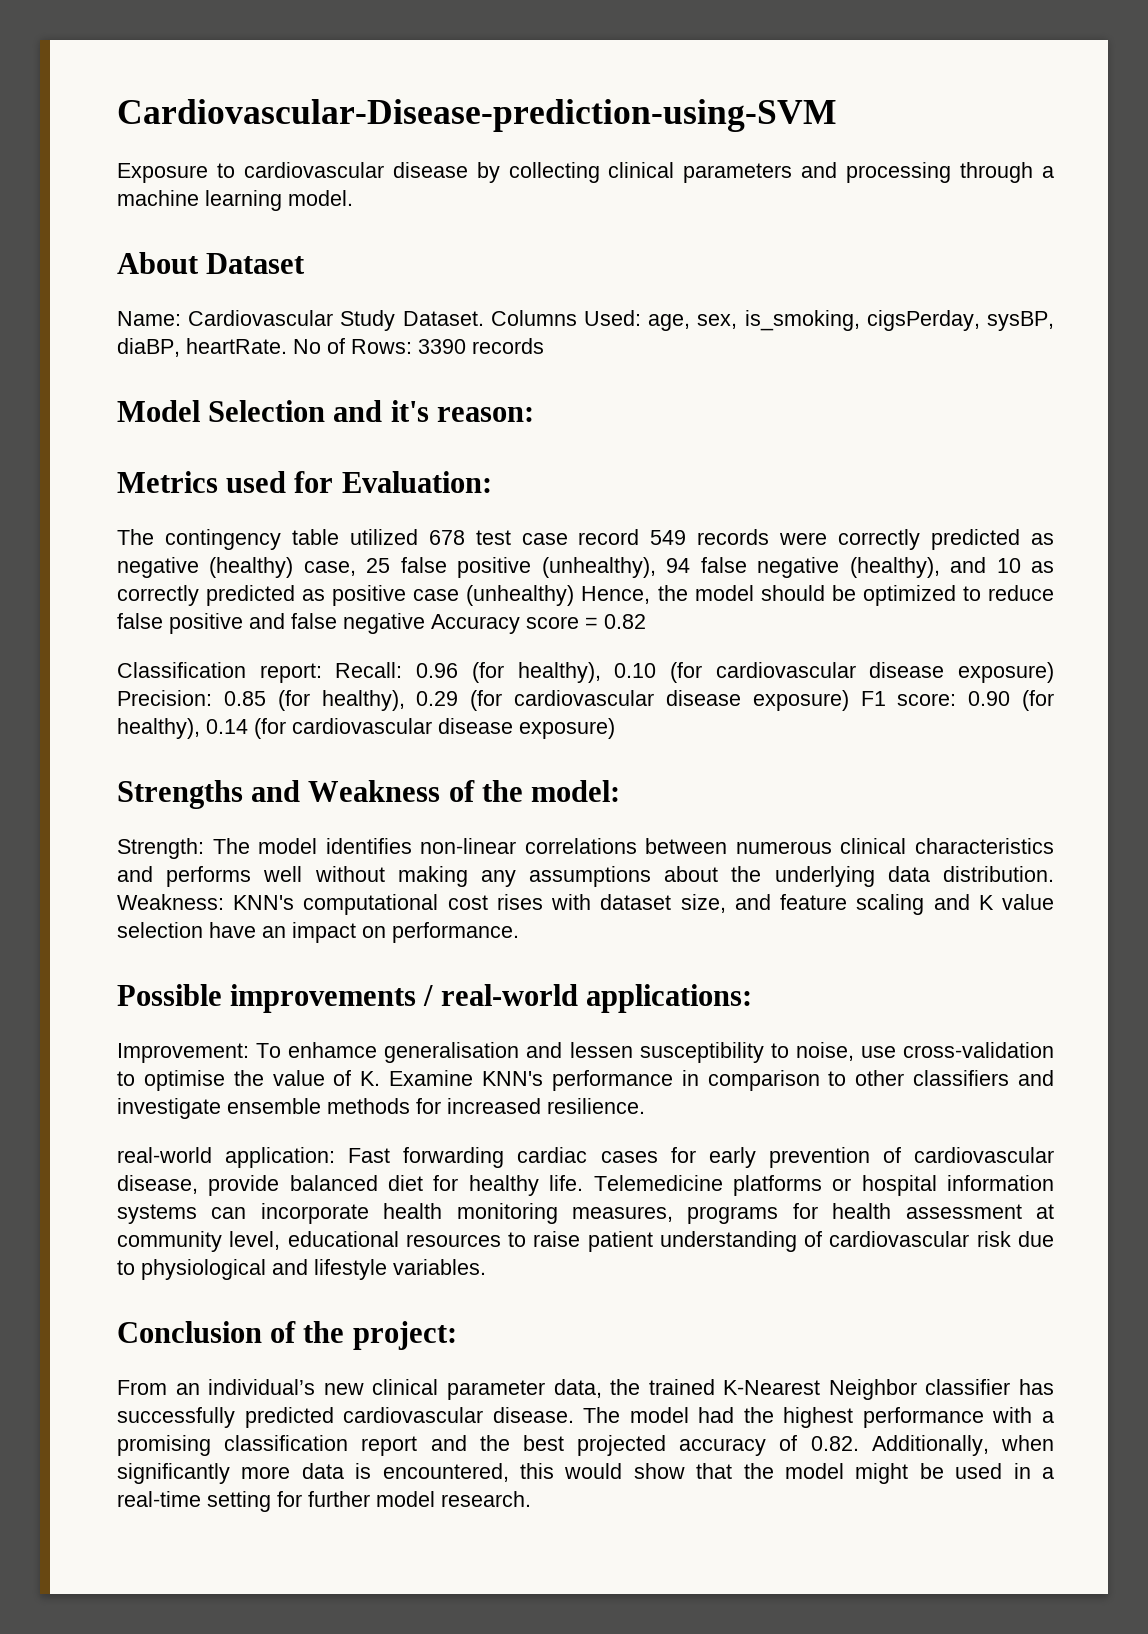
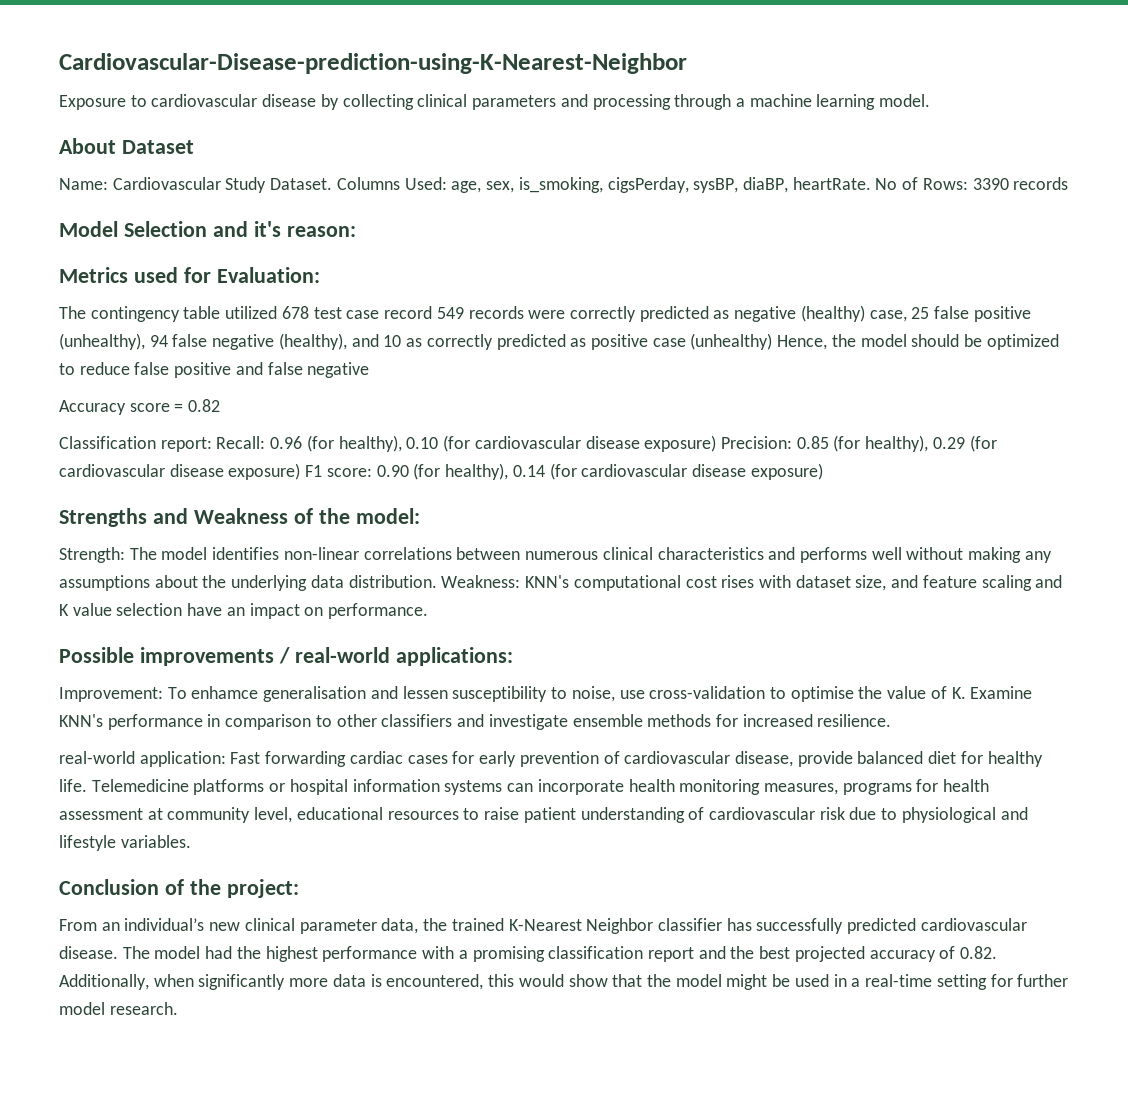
[117,99,837,132] Cardiovascular-Disease-prediction-using-SVM -> [59,53,687,74] Cardiovascular-Disease-prediction-using-K-Nearest-Neighbor
(425, 623) none -> (370, 370) //

